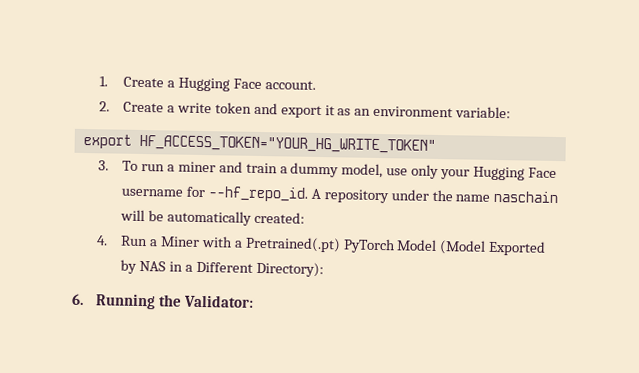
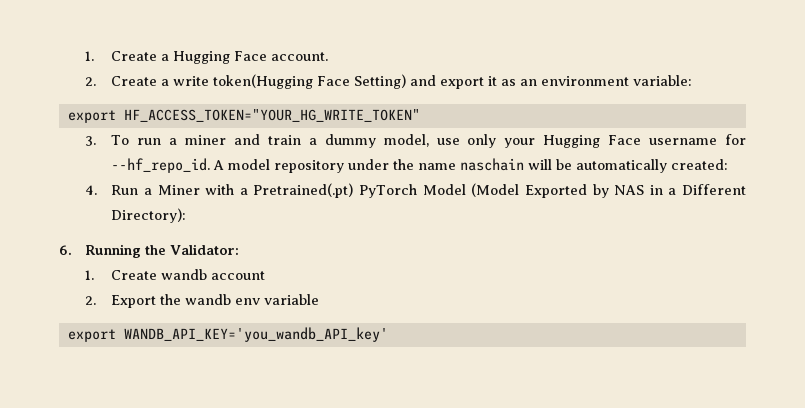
[214,102,252,114] token -> [213,74,407,89] token(Hugging Face Setting)
(321, 194) none -> [228,159,271,170] model
(254, 301) none -> [85,269,266,280] [85,294,320,308] [67,327,388,342] // 1. Create wandb account // 2. Export the wandb env variable // export WANDB_API_KEY='you_wandb_API_key'

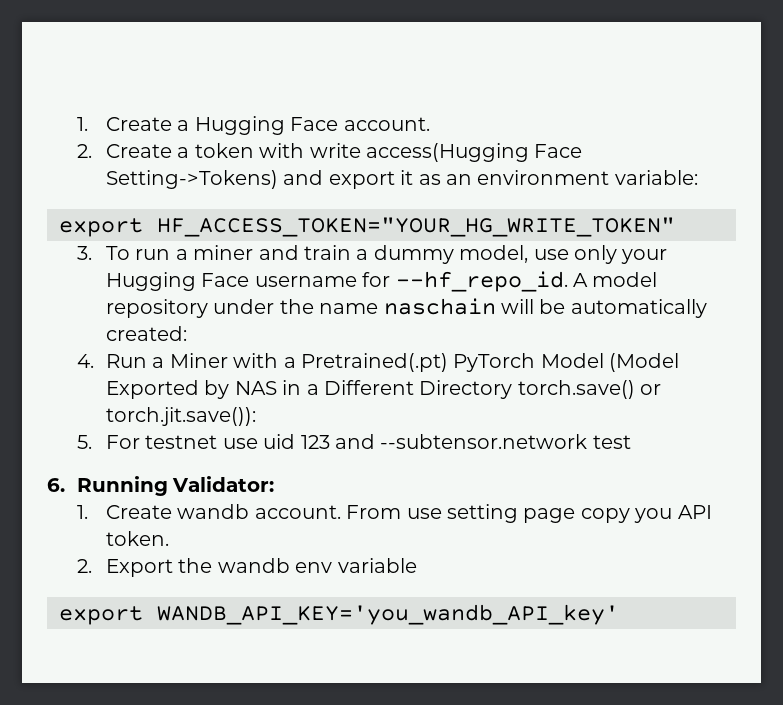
[173,74,407,89] write token(Hugging Face Setting) -> [194,143,583,162] [106,170,279,189] token with write access(Hugging Face Setting->Tokens)
[111,208,187,223] Directory): -> [419,380,662,399] [106,407,257,426] [76,434,631,449] Directory torch.save() or torch.jit.save()): // 5. For testnet use uid 123 and --subtensor.network test
[145,245,167,255] the -> (168, 486) none
[211,271,266,280] account -> [254,504,712,523] [106,531,170,546] account. From use setting page copy you API token.

